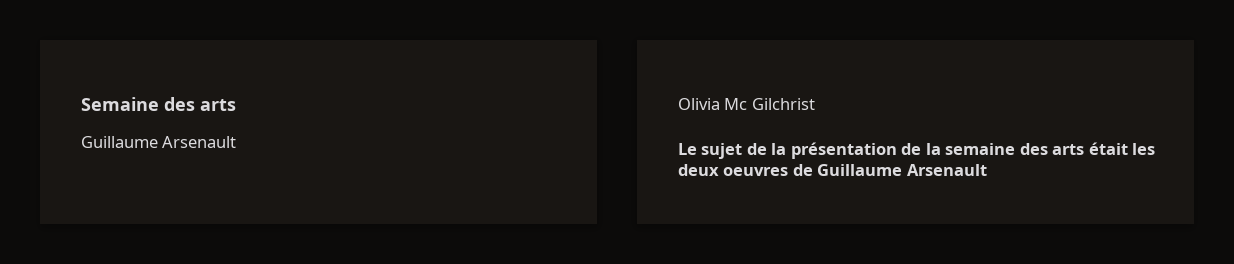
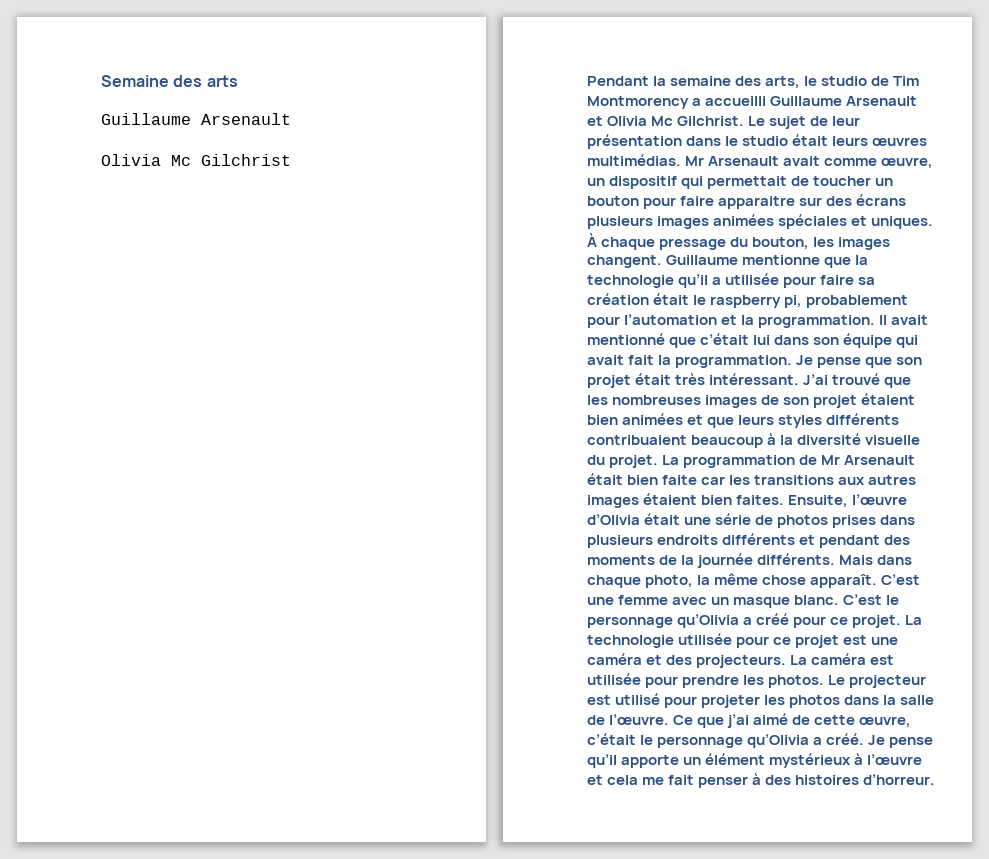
[678,142,1156,159] [678,164,987,176] Le sujet de la présentation de la semaine des arts était les deux oeuvres de Guillaume Arsenault -> [587,76,920,89] [587,96,918,109] [587,116,861,129] [587,134,928,149] [587,154,934,169] [587,176,894,189] [587,194,907,209] [587,214,934,229] [587,233,891,250] [587,255,869,268] [587,273,876,288] [587,293,909,308] [587,314,929,328] [587,333,919,348] [587,355,923,368] [587,373,912,388] [587,393,916,408] [587,413,900,428] [587,433,921,448] [587,455,916,468] [587,473,917,485] [587,493,908,508] [587,513,916,528] [587,533,911,548] [587,553,913,568] [587,573,921,588] [587,594,900,608] [587,613,923,628] [587,633,899,648] [587,653,895,668] [587,673,927,688] [587,693,935,708] [587,713,912,728] [587,733,934,748] [587,753,923,768] [587,773,936,788] Pendant la semaine des arts, le studio de Tim Montmorency a accueilli Guillaume Arsenault et Olivia Mc Gilchrist. Le sujet de leur présentation dans le studio était leurs œuvres multimédias. Mr Arsenault avait comme œuvre, un dispositif qui permettait de toucher un bouton pour faire apparaitre sur des écrans plusieurs images animées spéciales et uniques. À chaque pressage du bouton, les images changent. Guillaume mentionne que la technologie qu’il a utilisée pour faire sa création était le raspberry pi, probablement pour l’automation et la programmation. Il avait mentionné que c’était lui dans son équipe qui avait fait la programmation. Je pense que son projet était très intéressant. J’ai trouvé que les nombreuses images de son projet étaient bien animées et que leurs styles différents contribuaient beaucoup à la diversité visuelle du projet. La programmation de Mr Arsenault était bien faite car les transitions aux autres images étaient bien faites. Ensuite, l’œuvre d’Olivia était une série de photos prises dans plusieurs endroits différents et pendant des moments de la journée différents. Mais dans chaque photo, la même chose apparaît. C’est une femme avec un masque blanc. C’est le personnage qu’Olivia a créé pour ce projet. La technologie utilisée pour ce projet est une caméra et des projecteurs. La caméra est utilisée pour prendre les photos. Le projecteur est utilisé pour projeter les photos dans la salle de l’œuvre. Ce que j’ai aimé de cette œuvre, c’était le personnage qu’Olivia a créé. Je pense qu’il apporte un élément mystérieux à l’œuvre et cela me fait penser à des histoires d’horreur.

